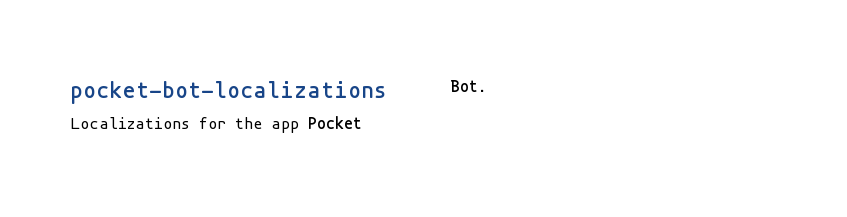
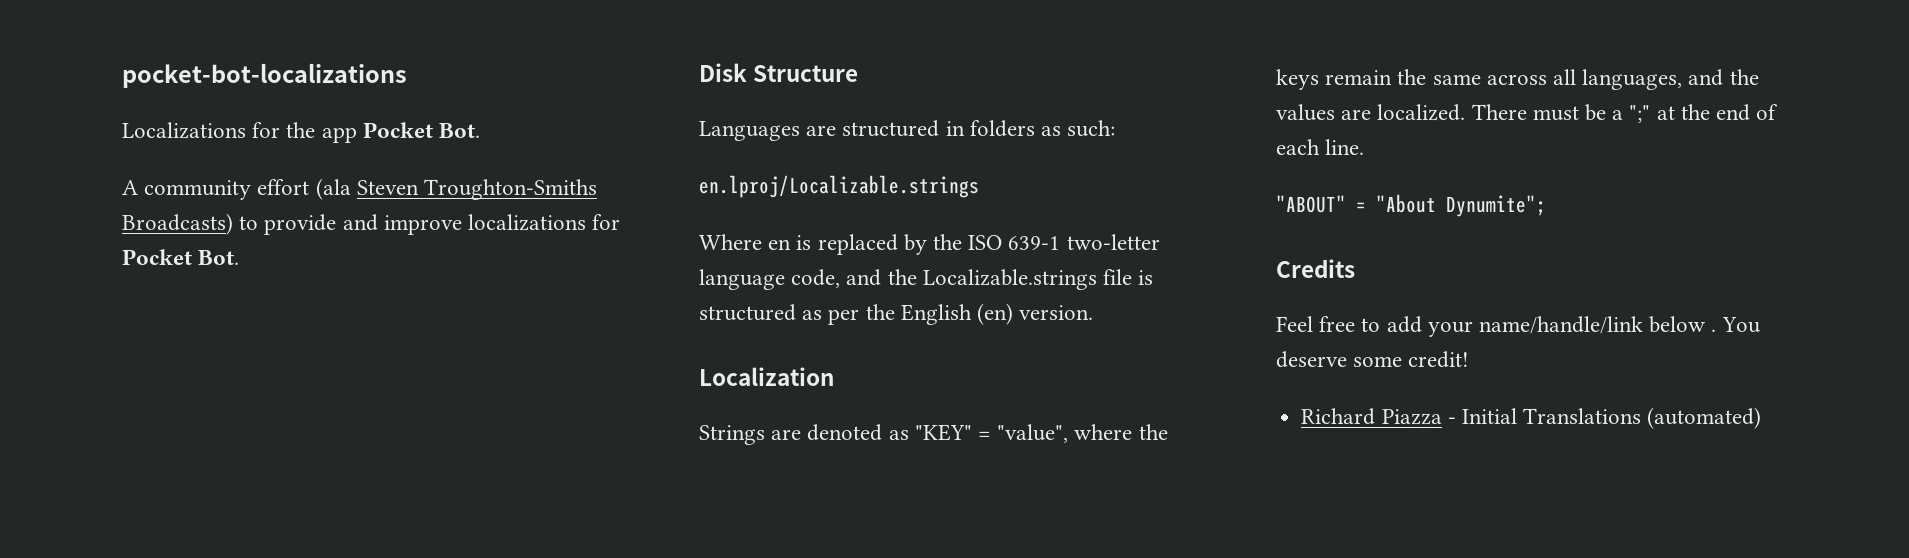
(487, 86) none -> [122,178,598,200] [122,213,621,235] [122,249,240,265] [699,63,859,82] [699,120,1116,141] [699,175,979,198] [699,234,1160,255] [699,269,1154,290] [699,303,1094,325] [699,367,834,386] [699,424,1168,445] [1276,69,1759,90] [1276,104,1779,123] [1276,139,1365,155] [1276,194,1546,217] [1276,259,1355,278] [1276,316,1760,337] [1276,351,1470,368] [1301,407,1762,429] // A community effort (ala Steven Troughton-Smiths Broadcasts) to provide and improve localizations for Pocket Bot. // Disk Structure // Languages are structured in folders as such: // en.lproj/Localizable.strings // Where en is replaced by the ISO 639-1 two-letter language code, and the Localizable.strings file is structured as per the English (en) version. // Localization // Strings are denoted as "KEY" = "value", where the keys remain the same across all languages, and the values are localized. There must be a ";" at the end of each line. // "ABOUT" = "About Dynumite"; // Credits // Feel free to add your name/handle/link below . You deserve some credit! // Richard Piazza - Initial Translations (automated)

